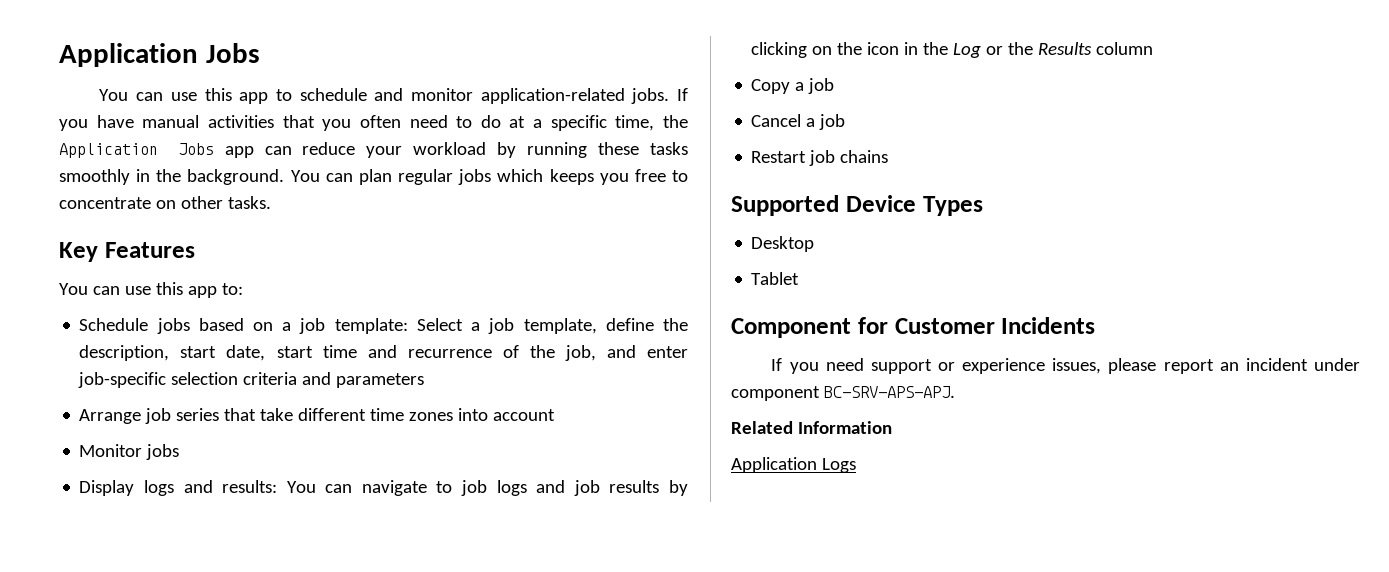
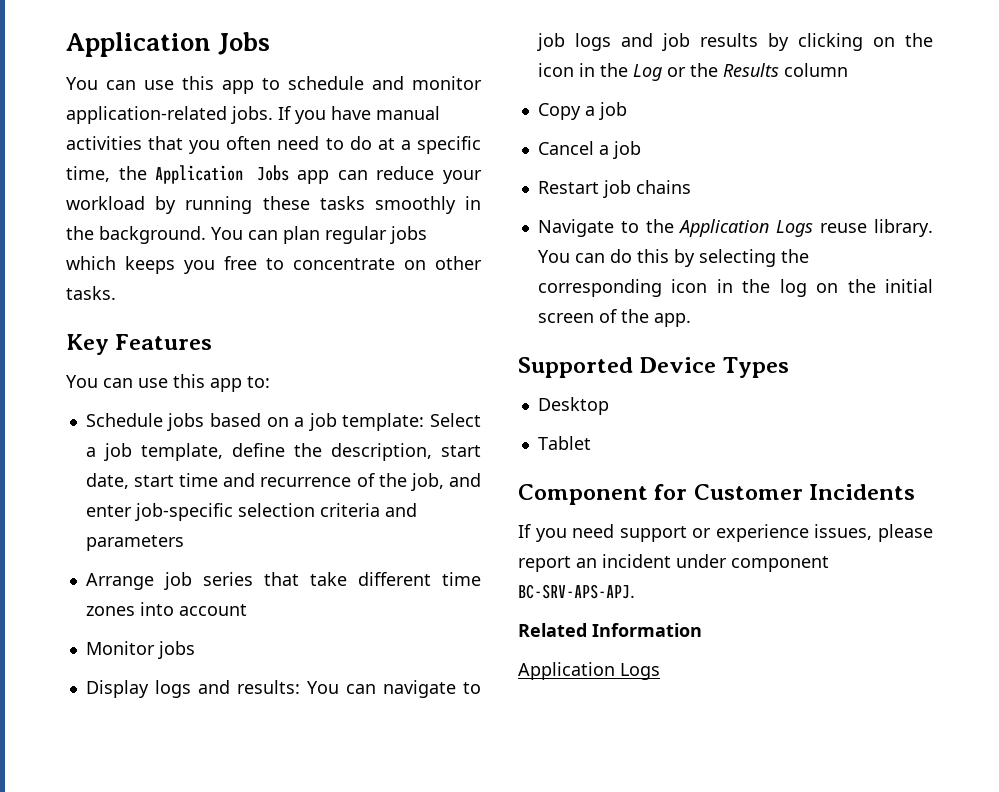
(889, 156) none -> [537,219,933,237] [537,249,809,267] [537,279,933,297] [537,309,691,327] // Navigate to the Application Logs reuse library. You can do this by selecting the corresponding icon in the log on the initial screen of the app.

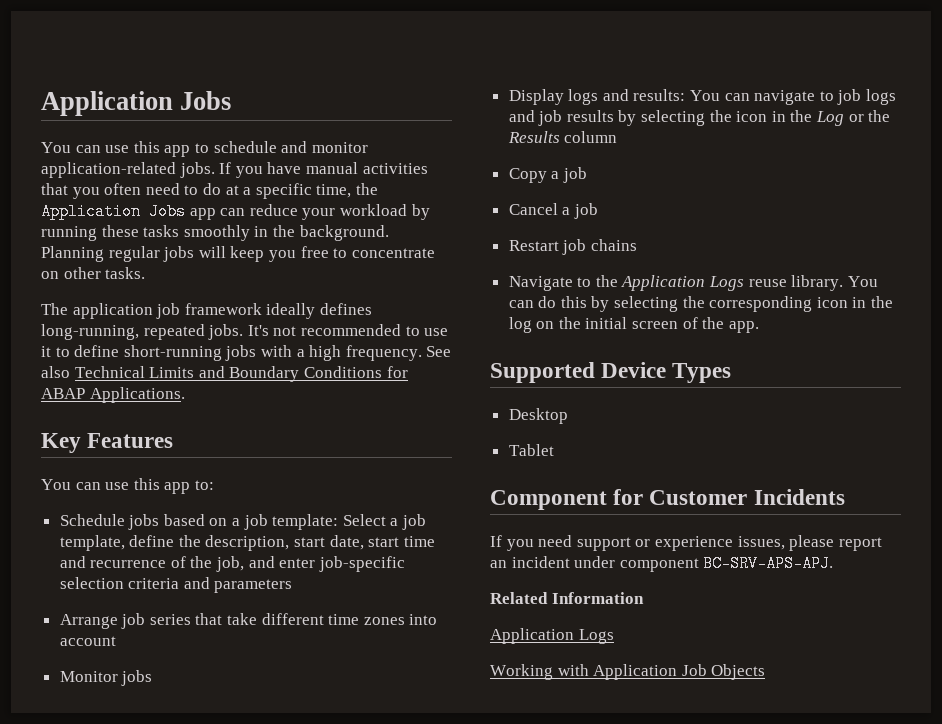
[211,226,427,244] [66,256,175,274] You can plan regular jobs which keeps -> [41,246,265,262] Planning regular jobs will keep
(116, 293) none -> [41,303,372,319] [41,324,449,340] [41,345,452,361] [41,366,408,382] [41,387,185,403] // The application job framework ideally defines long-running, repeated jobs. It's not recommended to use it to define short-running jobs with a high frequency. See also Technical Limits and Boundary Conditions for ABAP Applications.
[797,33,895,51] clicking on -> [641,110,706,126] selecting
(660, 671) none -> [490,664,766,680] // Working with Application Job Objects

